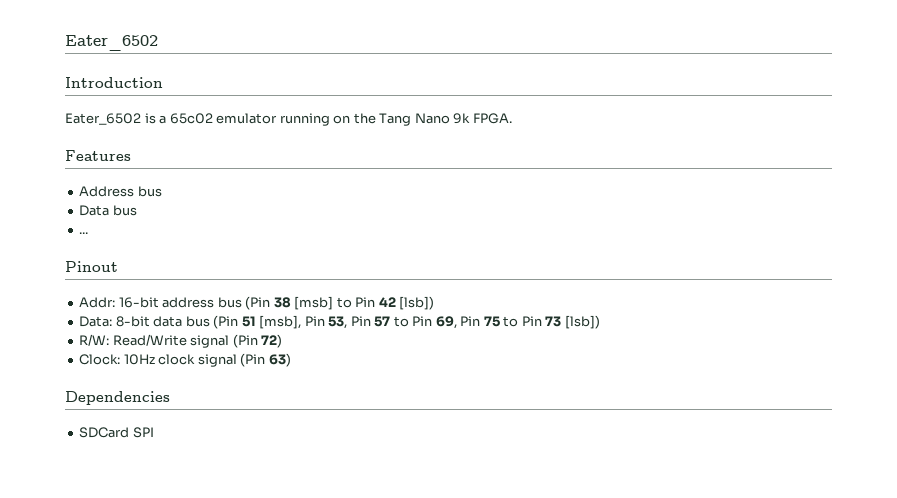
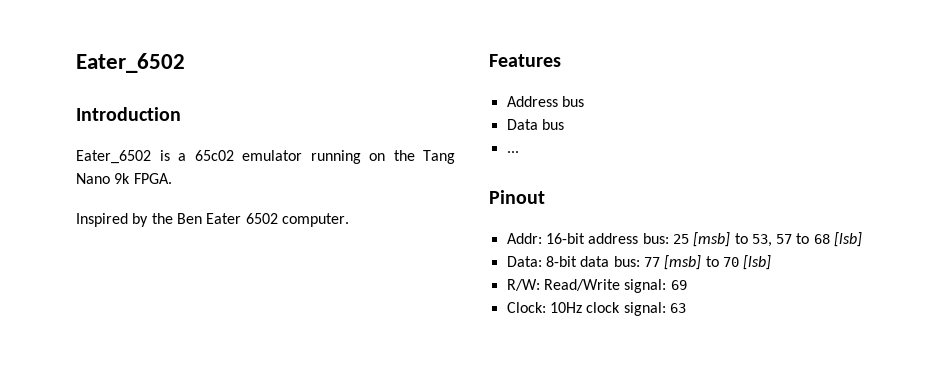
(512, 118) none -> [76,213,349,227] // Inspired by the Ben Eater 6502 computer.
[217,296,435,310] [79,315,600,329] bus (Pin 38 [msb] to Pin 42 [lsb]) // Data: 8-bit data bus (Pin 51 [msb], Pin 53, Pin 57 to Pin 69, Pin 75 to Pin 73 [lsb]) -> [642,232,863,247] [506,255,772,270] bus: 25 [msb] to 53, 57 to 68 [lsb] // Data: 8-bit data bus: 77 [msb] to 70 [lsb]
[190,334,283,348] signal (Pin 72) -> [624,279,687,293] signal: 69
[197,353,291,367] [65,391,170,405] [79,427,154,438] signal (Pin 63) // Dependencies // SDCard SPI -> [623,302,686,316] signal: 63

